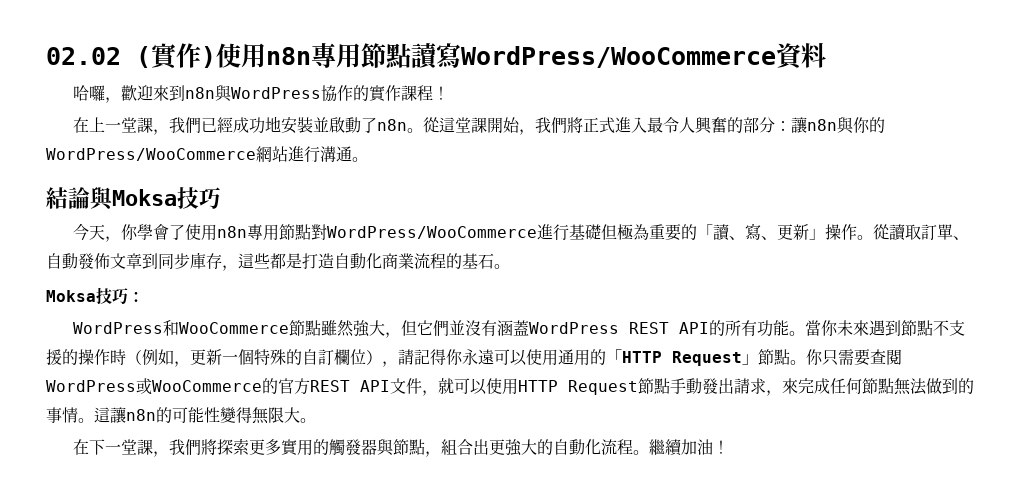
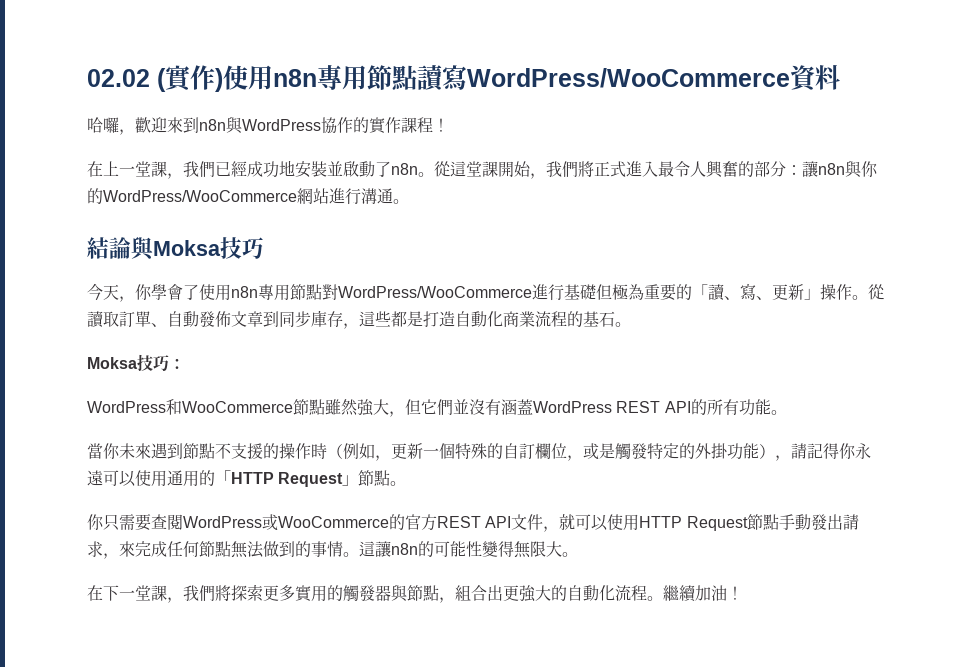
(806, 333) none -> (787, 412) //
(366, 357) none -> [567,443,759,461] ，或是觸發特定的外掛功能
(806, 362) none -> (407, 483) //

